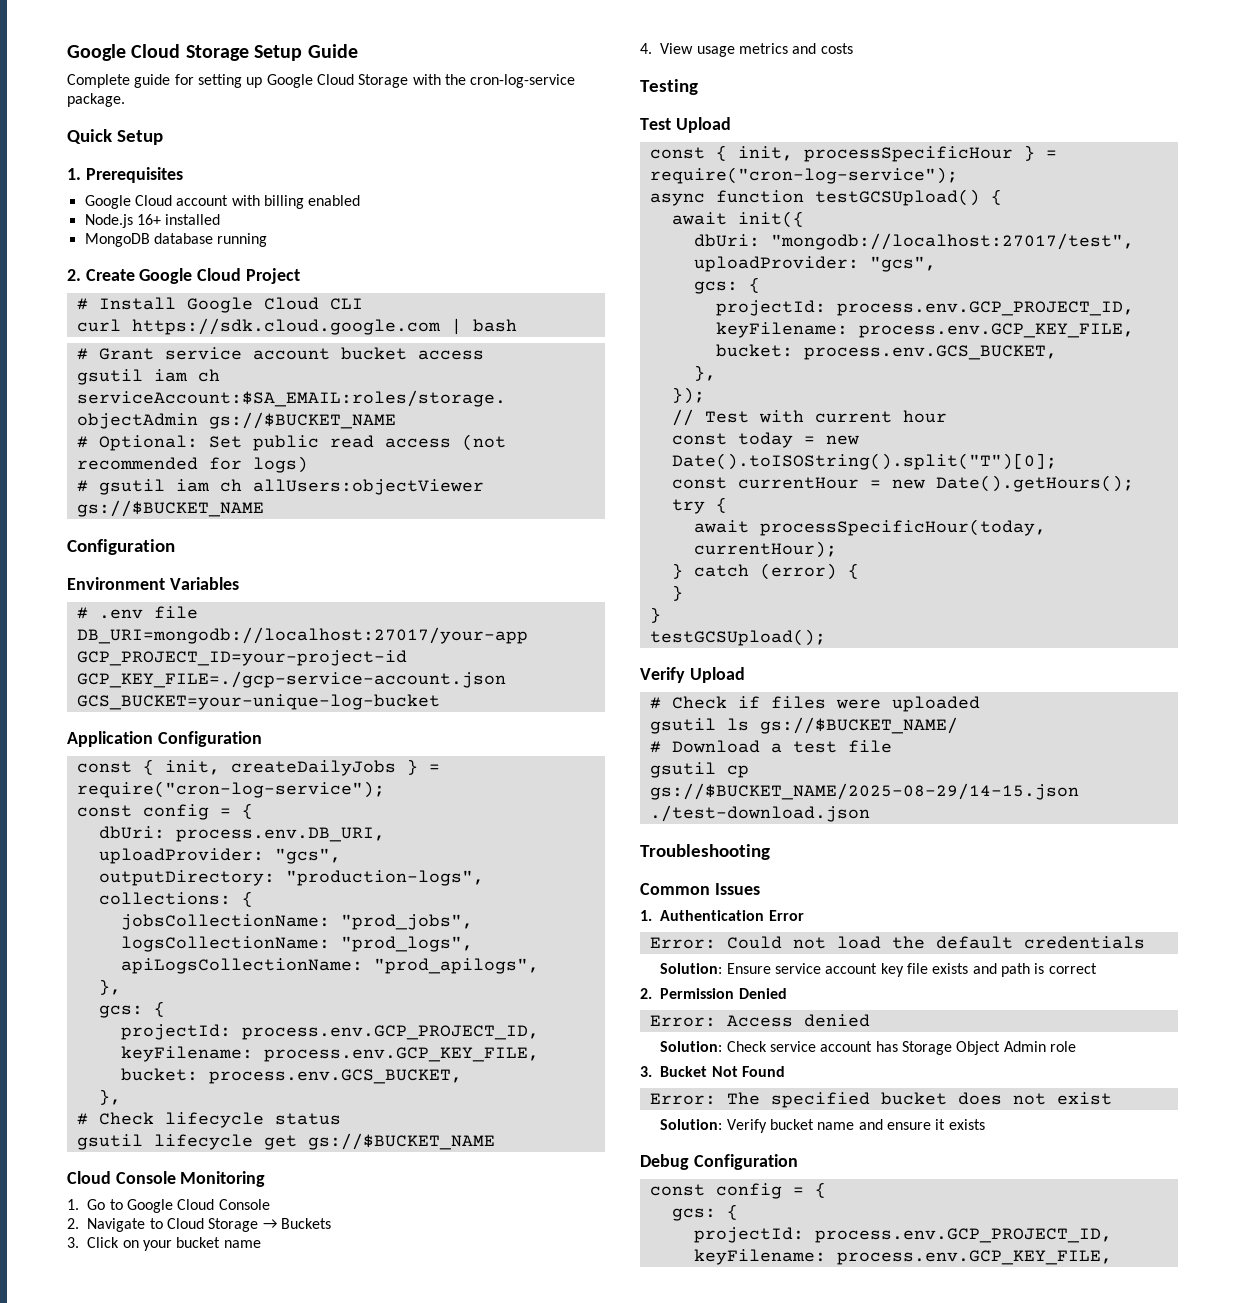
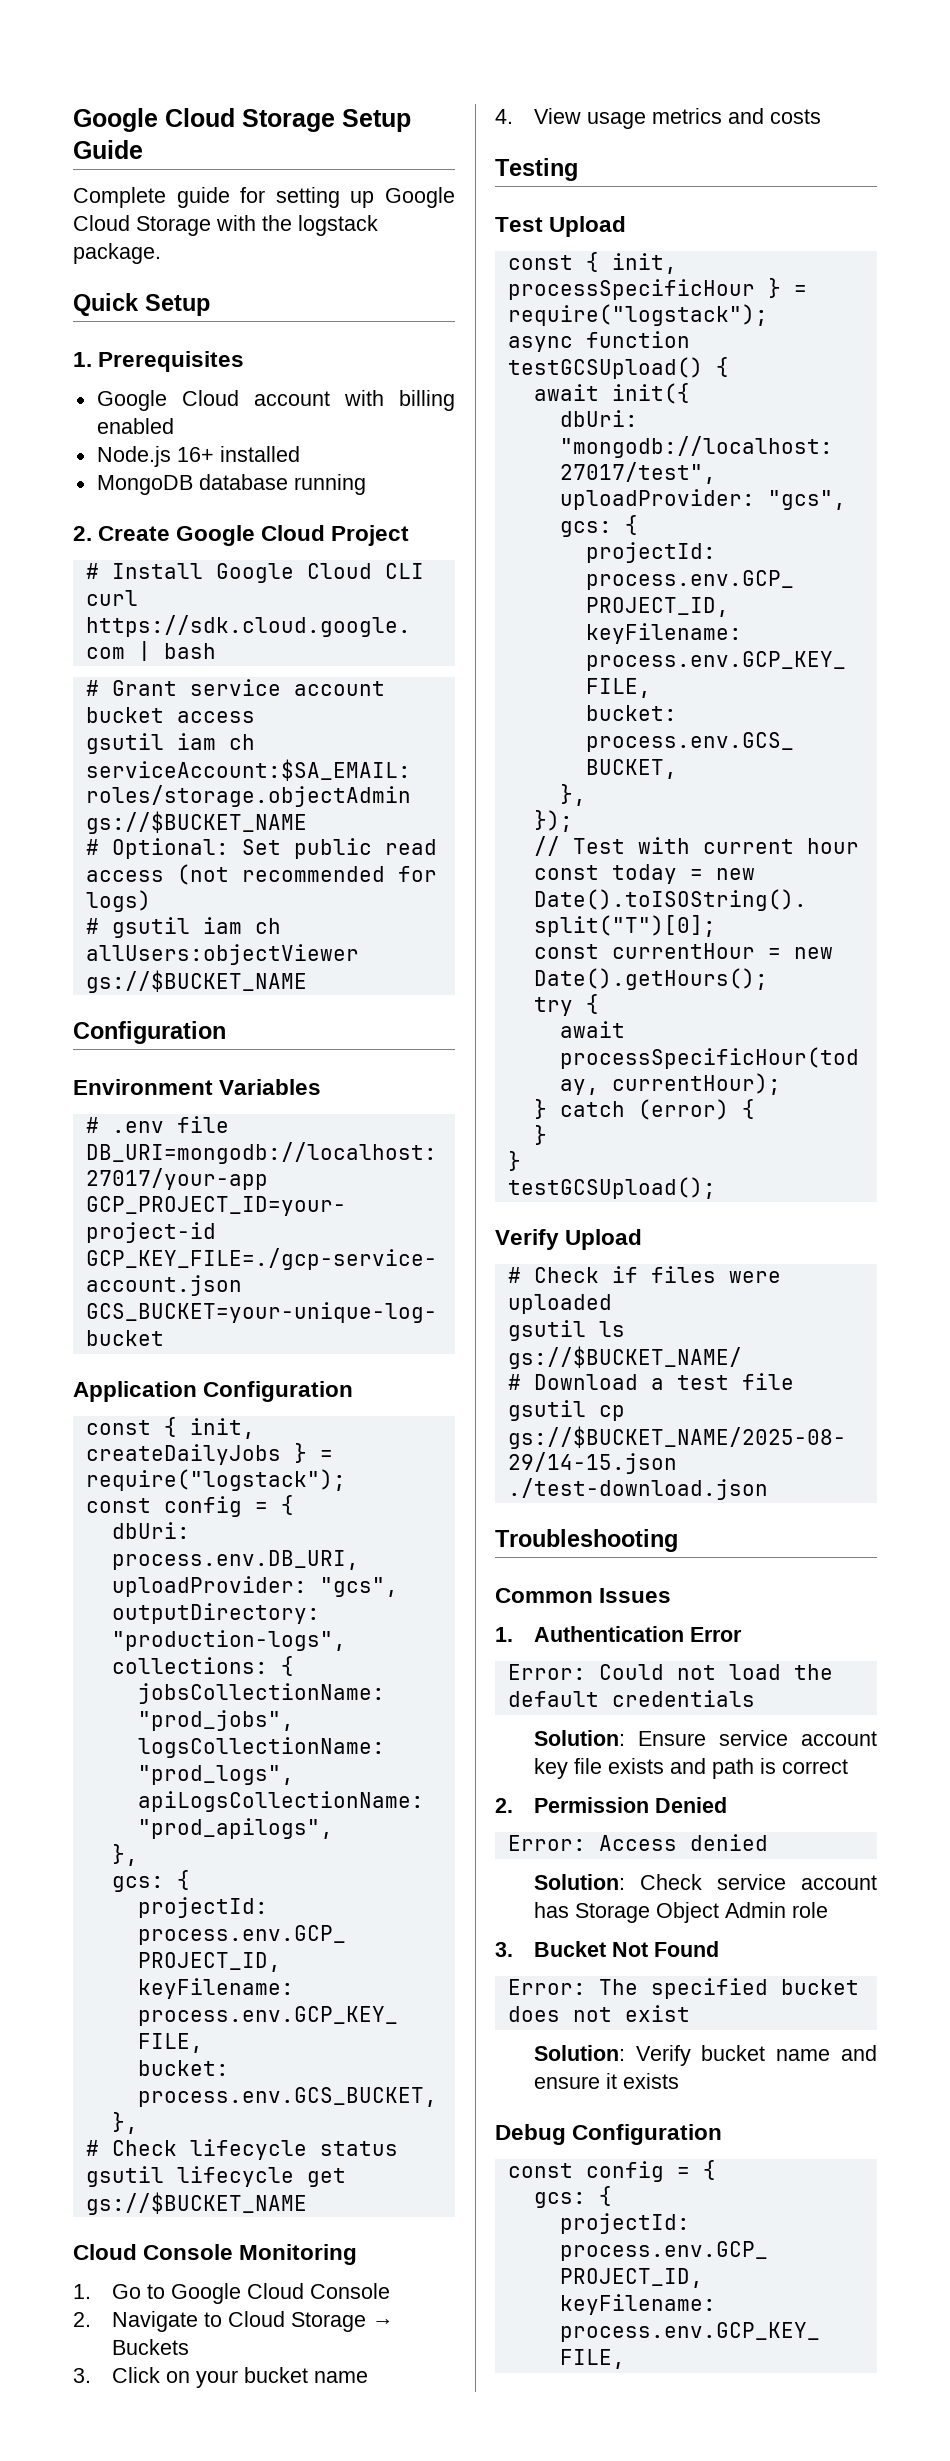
[470,74,576,88] cron-log-service -> [298,215,378,236] logstack
[76,781,385,798] require("cron-log-service"); -> [85,1469,346,1491] require("logstack");
[649,167,958,184] require("cron-log-service"); -> [507,304,768,326] require("logstack");

